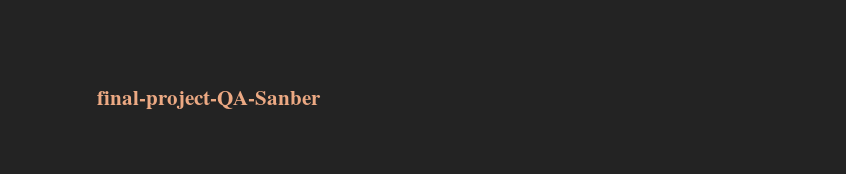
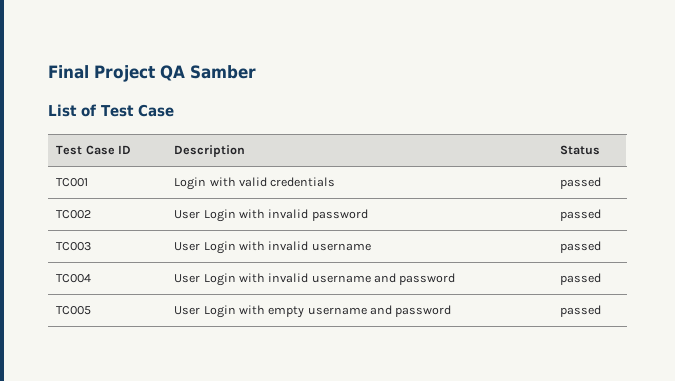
[97,91,321,110] final-project-QA-Sanber -> [48,65,256,82] [48,104,174,117] [56,145,131,155] [174,145,246,157] [560,145,601,155] [56,178,89,187] [174,177,336,190] [560,177,602,189] [56,210,92,219] [174,209,368,222] [560,209,602,221] [56,242,92,251] [174,241,371,254] [560,241,602,253] [56,274,92,283] [174,273,456,286] [560,273,602,285] [56,306,92,315] [174,305,452,318] [560,305,602,317] Final Project QA Samber // List of Test Case // Test Case ID | Description | Status // TC001 | Login with valid credentials | passed // TC002 | User Login with invalid password | passed // TC003 | User Login with invalid username | passed // TC004 | User Login with invalid username and password | passed // TC005 | User Login with empty username and password | passed

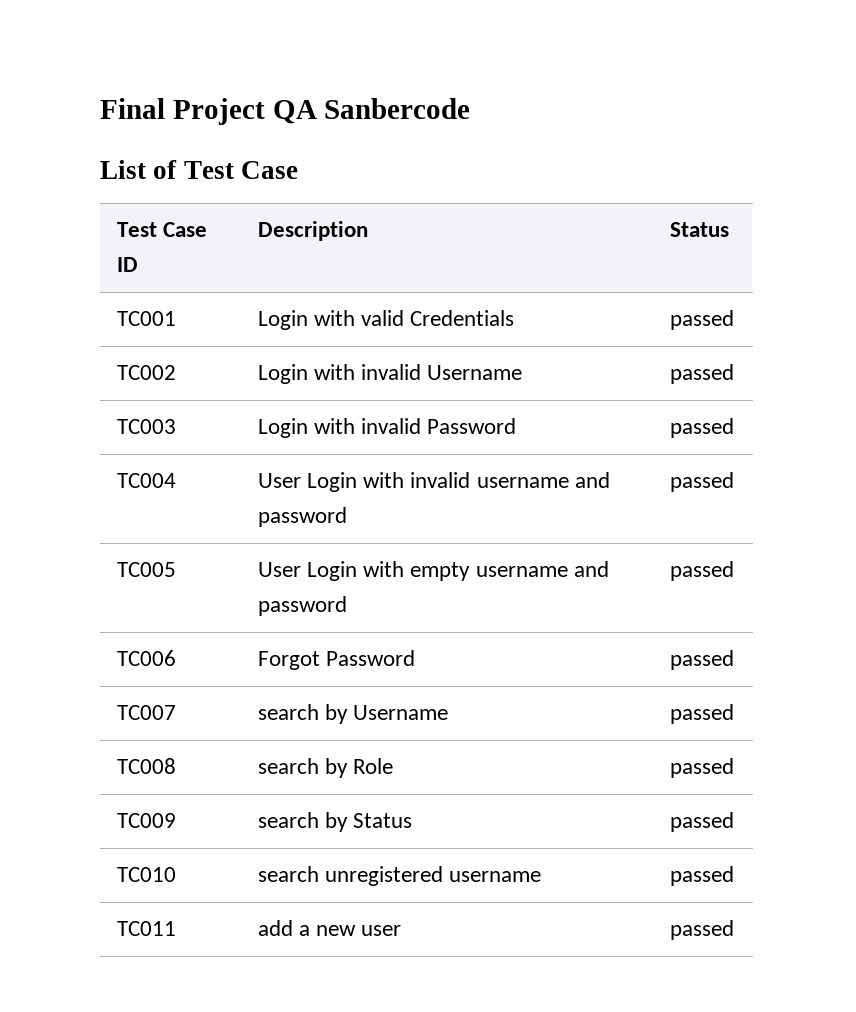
[190,65,256,79] Samber -> [324,98,471,119] Sanbercode
[270,177,336,187] credentials -> [410,310,515,326] Credentials
[174,209,368,222] User Login with invalid password -> [257,364,523,384] Login with invalid Username
[174,241,371,254] User Login with invalid username -> [257,418,517,438] Login with invalid Password
(602, 311) none -> [116,650,176,666] [257,650,416,670] [669,650,734,670] [116,705,176,720] [257,704,449,724] [669,704,734,724] [116,758,176,774] [257,758,394,778] [669,758,734,778] [116,813,176,828] [257,812,413,832] [669,812,734,832] [116,867,176,882] [257,866,542,886] [669,866,734,886] [116,921,176,936] [257,920,402,936] [669,920,734,940] // TC006 | Forgot Password | passed // TC007 | search by Username | passed // TC008 | search by Role | passed // TC009 | search by Status | passed // TC010 | search unregistered username | passed // TC011 | add a new user | passed

